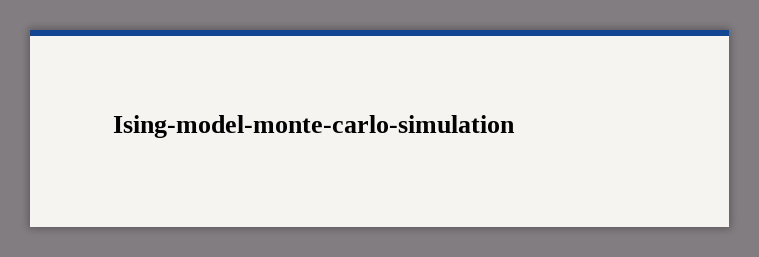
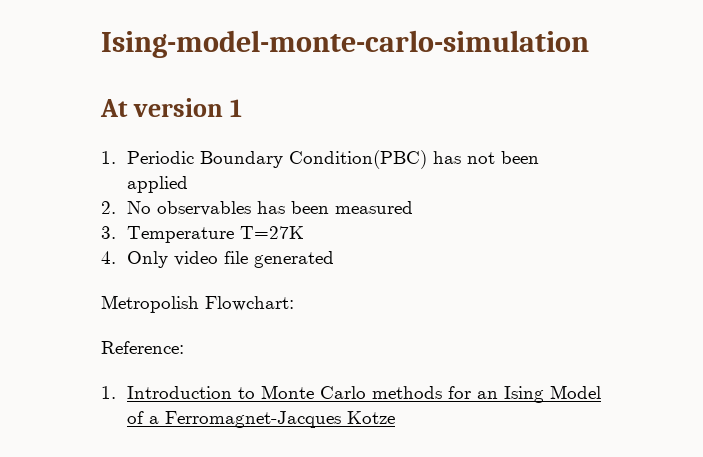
(515, 126) none -> [100,98,243,117] [101,150,540,169] [127,176,189,193] [101,201,414,216] [101,226,305,243] [101,251,335,268] [101,295,294,313] [101,341,184,354] [101,385,602,403] [127,411,396,428] // At version 1 // 1. Periodic Boundary Condition(PBC) has not been applied // 2. No observables has been measured // 3. Temperature T=27K // 4. Only video file generated // Metropolish Flowchart: // Reference: // 1. Introduction to Monte Carlo methods for an Ising Model of a Ferromagnet-Jacques Kotze

